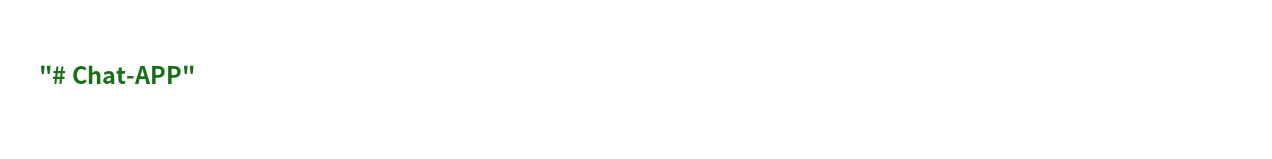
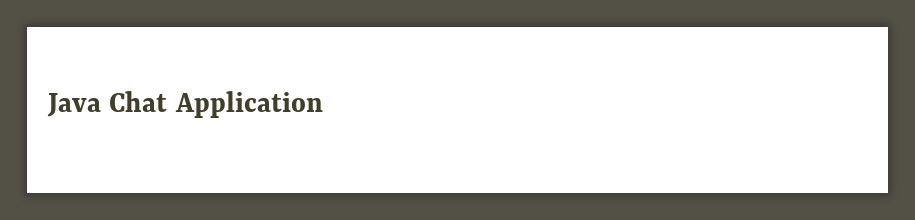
[39,65,196,84] "# Chat-APP" -> [47,91,323,118] Java Chat Application

